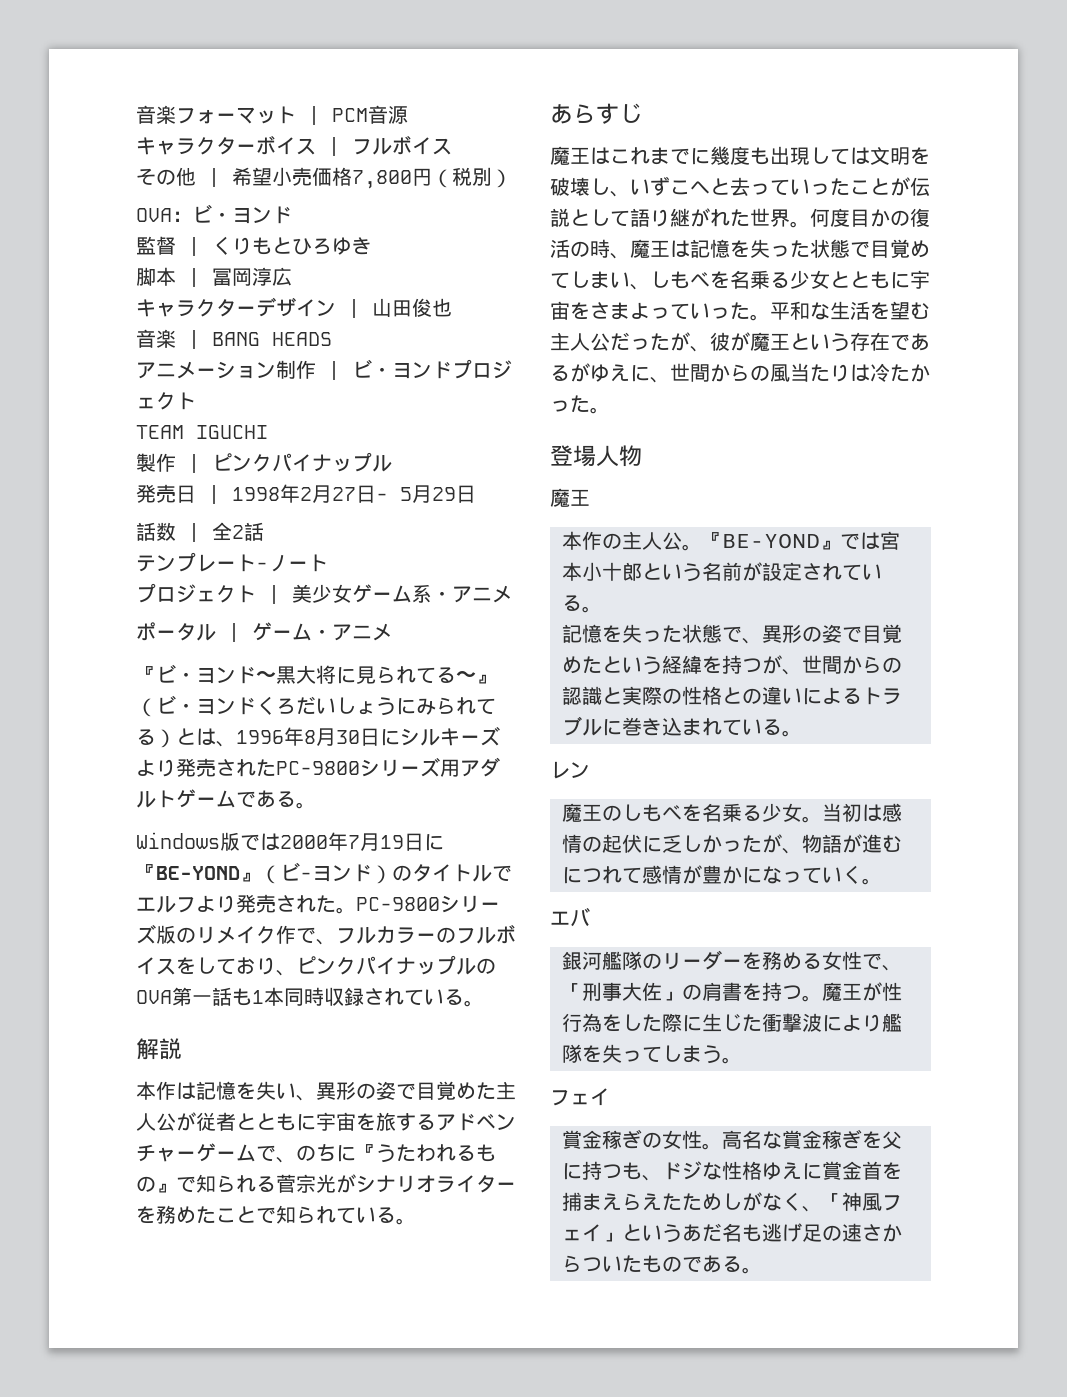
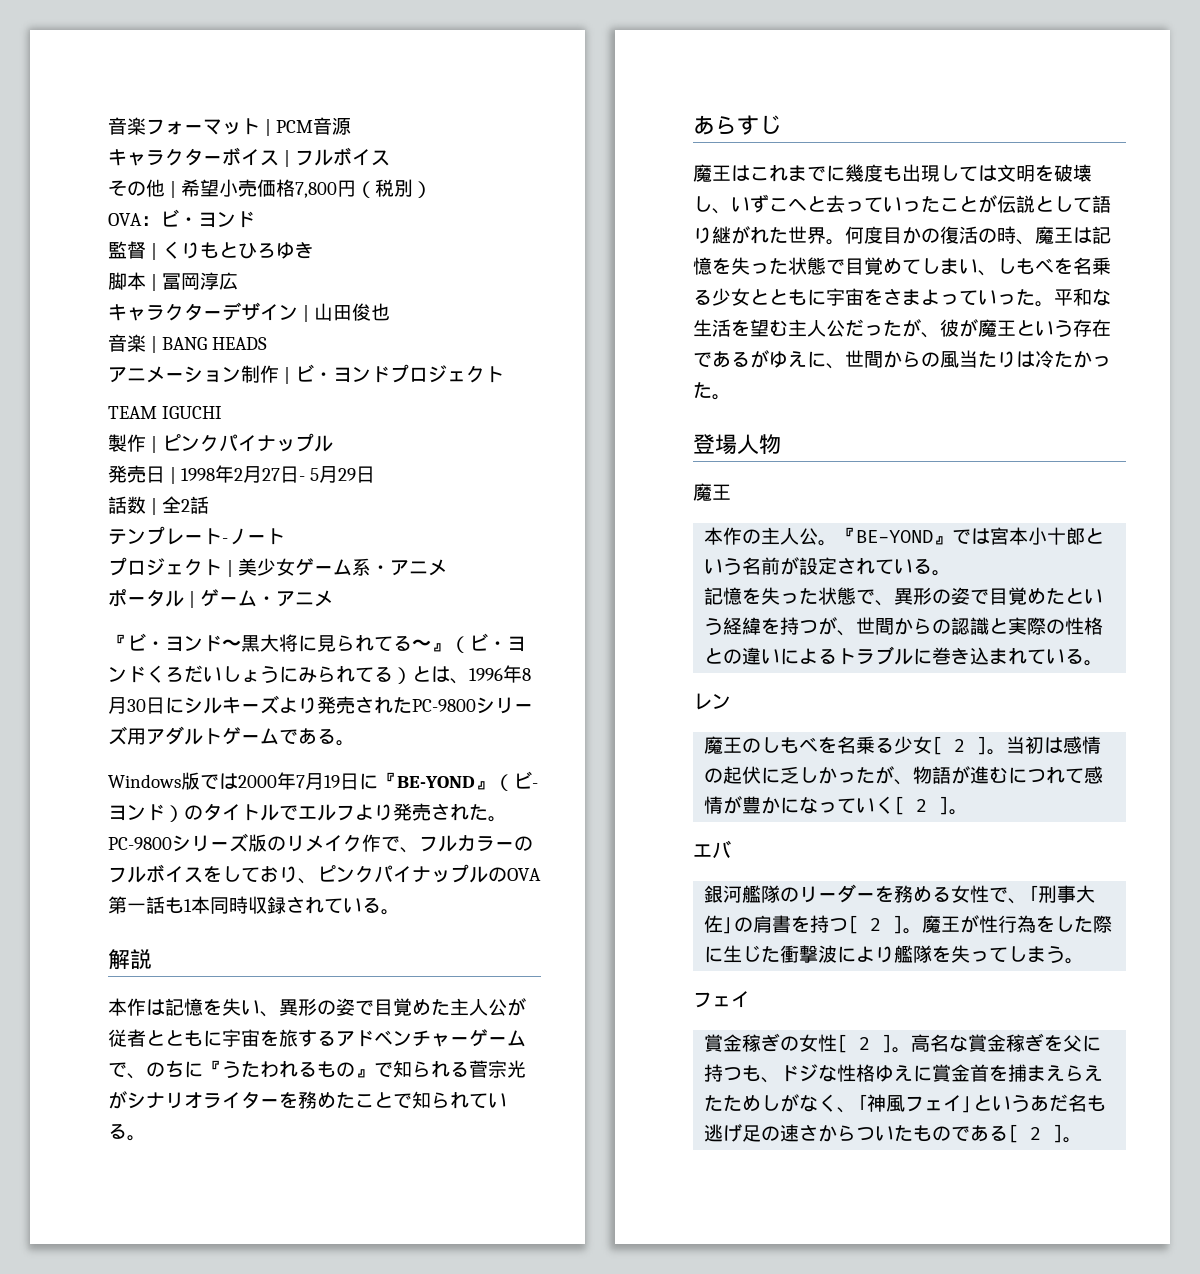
(802, 812) none -> [932,736,988,755] [ 2 ]
(862, 874) none -> [894,796,950,815] [ 2 ]
(802, 992) none -> [848,915,904,934] [ 2 ]
(702, 1139) none -> [837,1034,893,1053] [ 2 ]
(742, 1264) none -> [1008,1124,1064,1143] [ 2 ]

